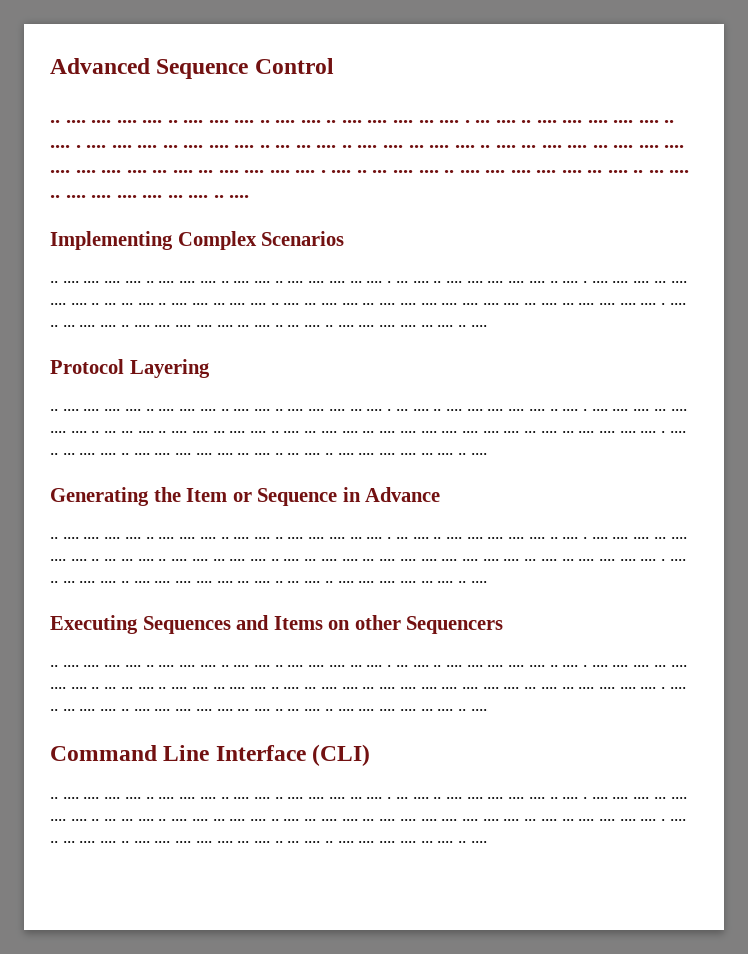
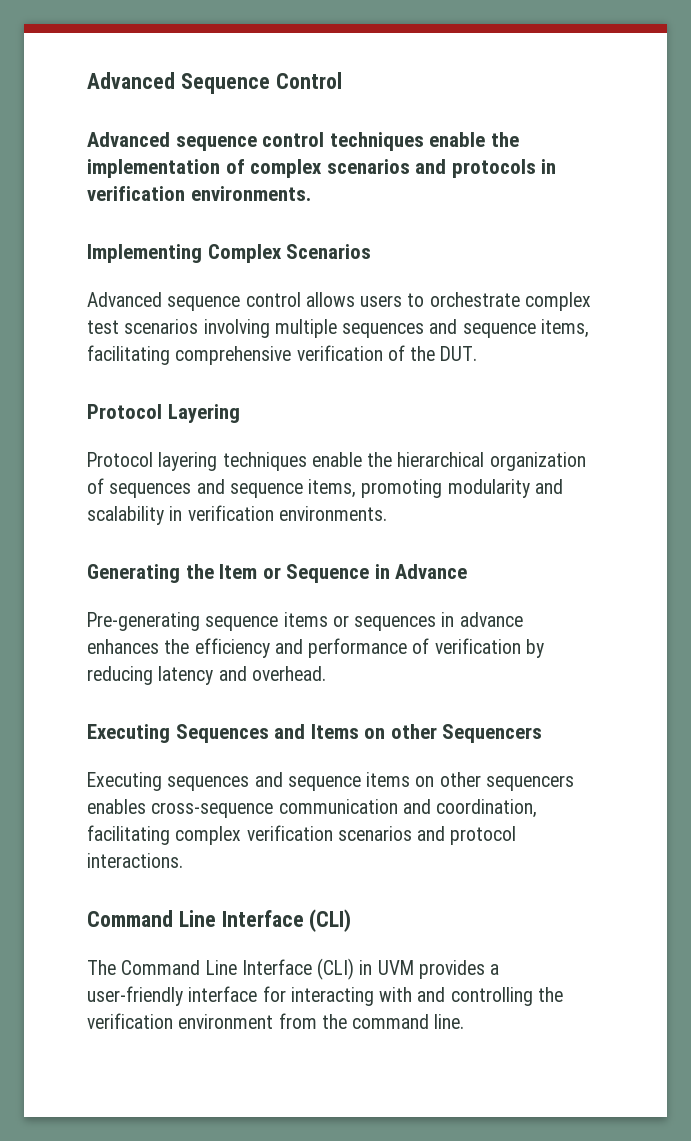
[50,120,675,123] [50,145,685,148] [50,170,690,173] [50,195,250,198] [50,231,345,250] [50,281,687,283] [50,303,686,305] [50,325,487,327] [50,359,210,378] [50,409,687,411] [50,431,686,433] [50,453,487,455] .. .... .... .... .... .. .... .... .... .. .... .... .. .... .... .... ... .... . ... .... .. .... .... .... .... .... .. .... . .... .... .... ... .... .... .... .. ... ... .... .. .... .... ... .... .... .. .... ... .... .... ... .... .... .... .... .... .... .... ... .... ... .... .... .... .... . .... .. ... .... .... .. .... .... .... .... .... ... .... .. ... .... .. .... .... .... .... ... .... .. .... // Implementing Complex Scenarios // .. .... .... .... .... .. .... .... .... .. .... .... .. .... .... .... ... .... . ... .... .. .... .... .... .... .... .. .... . .... .... .... ... .... .... .... .. ... ... .... .. .... .... ... .... .... .. .... ... .... .... ... .... .... .... .... .... .... .... ... .... ... .... .... .... .... . .... .. ... .... .... .. .... .... .... .... .... ... .... .. ... .... .. .... .... .... .... ... .... .. .... // Protocol Layering // .. .... .... .... .... .. .... .... .... .. .... .... .. .... .... .... ... .... . ... .... .. .... .... .... .... .... .. .... . .... .... .... ... .... .... .... .. ... ... .... .. .... .... ... .... .... .. .... ... .... .... ... .... .... .... .... .... .... .... ... .... ... .... .... .... .... . .... .. ... .... .... .. .... .... .... .... .... ... .... .. ... .... .. .... .... .... .... ... .... .. .... -> [87,132,519,151] [87,159,557,178] [87,186,311,201] [87,244,372,263] [87,292,591,311] [87,319,589,338] [87,345,478,365] [87,404,240,423] [87,452,586,471] [87,478,563,498] [87,505,387,525] Advanced sequence control techniques enable the implementation of complex scenarios and protocols in verification environments. // Implementing Complex Scenarios // Advanced sequence control allows users to orchestrate complex test scenarios involving multiple sequences and sequence items, facilitating comprehensive verification of the DUT. // Protocol Layering // Protocol layering techniques enable the hierarchical organization of sequences and sequence items, promoting modularity and scalability in verification environments.
[50,537,687,539] [50,559,686,561] [50,581,487,583] .. .... .... .... .... .. .... .... .... .. .... .... .. .... .... .... ... .... . ... .... .. .... .... .... .... .... .. .... . .... .... .... ... .... .... .... .. ... ... .... .. .... .... ... .... .... .. .... ... .... .... ... .... .... .... .... .... .... .... ... .... ... .... .... .... .... . .... .. ... .... .... .. .... .... .... .... .... ... .... .. ... .... .. .... .... .... .... ... .... .. .... -> [87,612,523,631] [87,638,544,658] [87,666,326,685] Pre-generating sequence items or sequences in advance enhances the efficiency and performance of verification by reducing latency and overhead.
[50,665,687,667] [50,687,686,689] [50,709,487,711] [50,744,371,766] [50,797,687,799] [50,819,686,821] [50,841,487,843] .. .... .... .... .... .. .... .... .... .. .... .... .. .... .... .... ... .... . ... .... .. .... .... .... .... .... .. .... . .... .... .... ... .... .... .... .. ... ... .... .. .... .... ... .... .... .. .... ... .... .... ... .... .... .... .... .... .... .... ... .... ... .... .... .... .... . .... .. ... .... .... .. .... .... .... .... .... ... .... .. ... .... .. .... .... .... .... ... .... .. .... // Command Line Interface (CLI) // .. .... .... .... .... .. .... .... .... .. .... .... .. .... .... .... ... .... . ... .... .. .... .... .... .... .... .. .... . .... .... .... ... .... .... .... .. ... ... .... .. .... .... ... .... .... .. .... ... .... .... ... .... .... .... .... .... .... .... ... .... ... .... .... .... .... . .... .. ... .... .... .. .... .... .... .... .... ... .... .. ... .... .. .... .... .... .... ... .... .. .... -> [87,772,574,791] [87,799,538,818] [87,825,517,845] [87,853,183,868] [87,909,352,932] [87,958,500,980] [87,986,563,1006] [87,1013,465,1029] Executing sequences and sequence items on other sequencers enables cross-sequence communication and coordination, facilitating complex verification scenarios and protocol interactions. // Command Line Interface (CLI) // The Command Line Interface (CLI) in UVM provides a user-friendly interface for interacting with and controlling the verification environment from the command line.

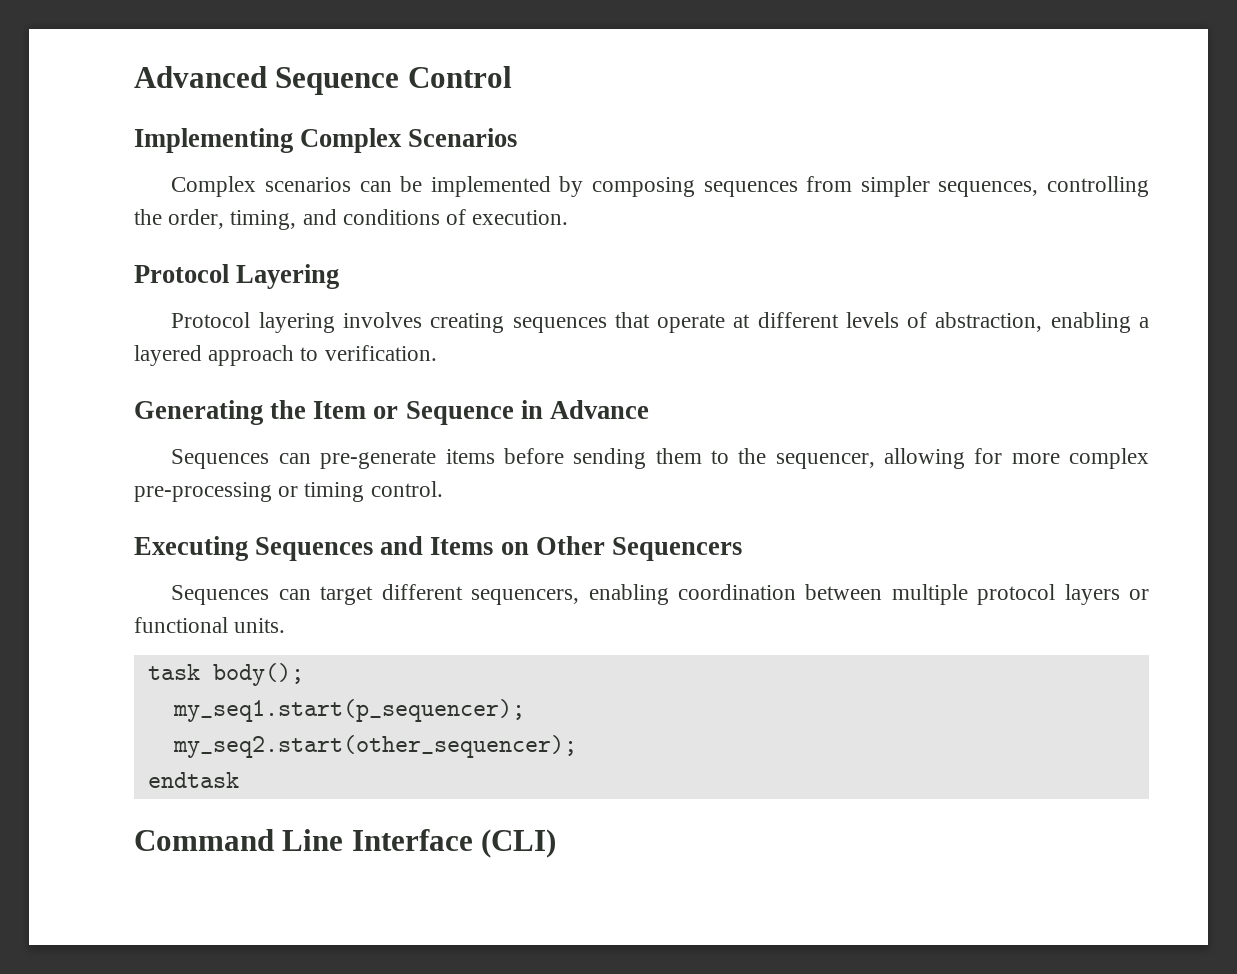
[87,132,519,151] [87,159,557,178] [87,186,311,201] [87,244,372,263] [87,292,591,311] [87,319,589,338] [87,345,478,365] [87,404,240,423] [87,452,586,471] [87,478,563,498] [87,505,387,525] Advanced sequence control techniques enable the implementation of complex scenarios and protocols in verification environments. // Implementing Complex Scenarios // Advanced sequence control allows users to orchestrate complex test scenarios involving multiple sequences and sequence items, facilitating comprehensive verification of the DUT. // Protocol Layering // Protocol layering techniques enable the hierarchical organization of sequences and sequence items, promoting modularity and scalability in verification environments. -> [134,128,518,153] [171,176,1149,197] [134,209,569,230] [134,264,340,289] [171,312,1150,333] [134,345,437,366] Implementing Complex Scenarios // Complex scenarios can be implemented by composing sequences from simpler sequences, controlling the order, timing, and conditions of execution. // Protocol Layering // Protocol layering involves creating sequences that operate at different levels of abstraction, enabling a layered approach to verification.
[87,612,523,631] [87,638,544,658] [87,666,326,685] Pre-generating sequence items or sequences in advance enhances the efficiency and performance of verification by reducing latency and overhead. -> [171,448,1149,469] [134,481,443,502] Sequences can pre-generate items before sending them to the sequencer, allowing for more complex pre-processing or timing control.
[390,724,437,739] other -> [535,536,605,555] Other
[87,772,574,791] [87,799,538,818] [87,825,517,845] [87,853,183,868] [87,909,352,932] [87,958,500,980] [87,986,563,1006] [87,1013,465,1029] Executing sequences and sequence items on other sequencers enables cross-sequence communication and coordination, facilitating complex verification scenarios and protocol interactions. // Command Line Interface (CLI) // The Command Line Interface (CLI) in UVM provides a user-friendly interface for interacting with and controlling the verification environment from the command line. -> [171,584,1149,605] [134,617,286,633] [147,663,304,686] [172,699,525,722] [172,735,577,758] [147,772,239,788] [134,829,557,858] Sequences can target different sequencers, enabling coordination between multiple protocol layers or functional units. // task body(); // my_seq1.start(p_sequencer); // my_seq2.start(other_sequencer); // endtask // Command Line Interface (CLI)

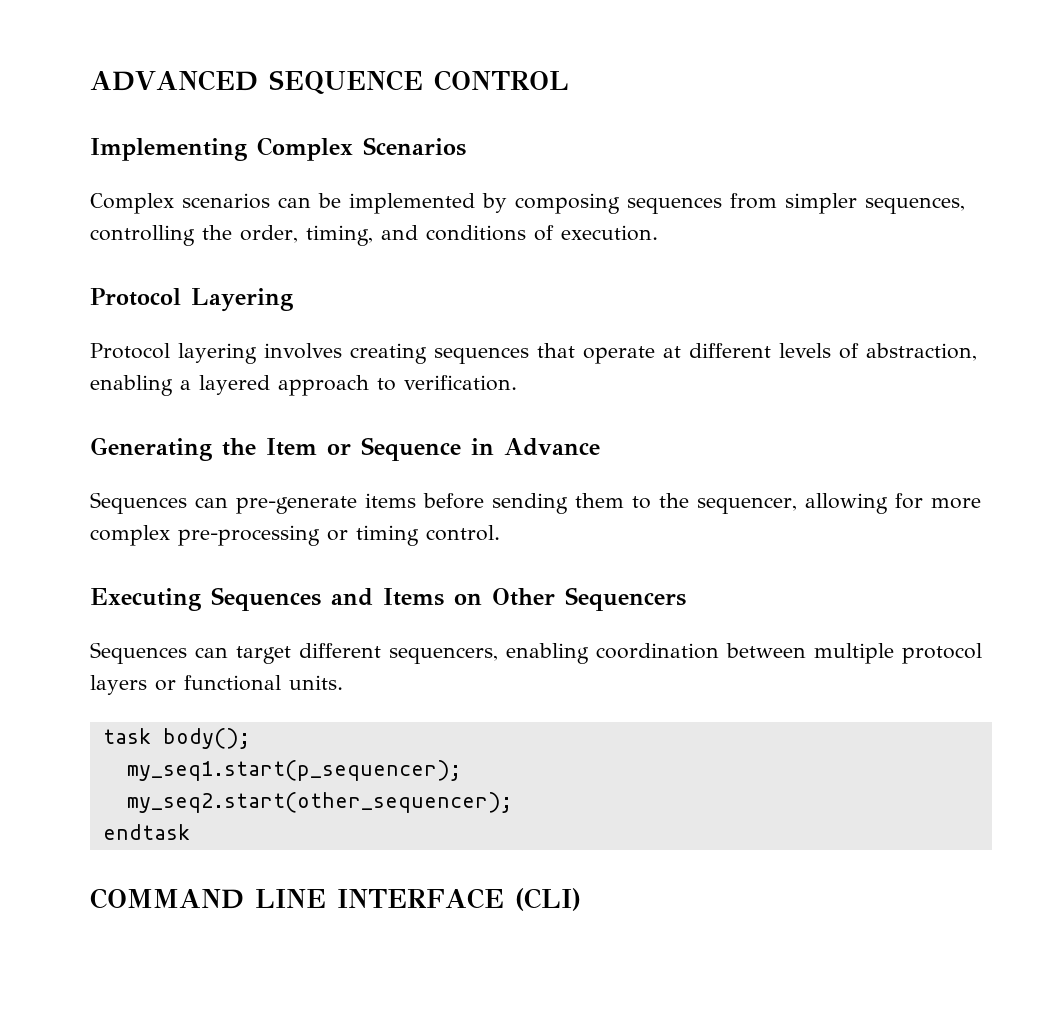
[134,66,512,95] Advanced Sequence Control -> [90,70,569,95] ADVANCED SEQUENCE CONTROL
[134,829,473,851] Command Line Interface -> [90,888,504,909] COMMAND LINE INTERFACE

